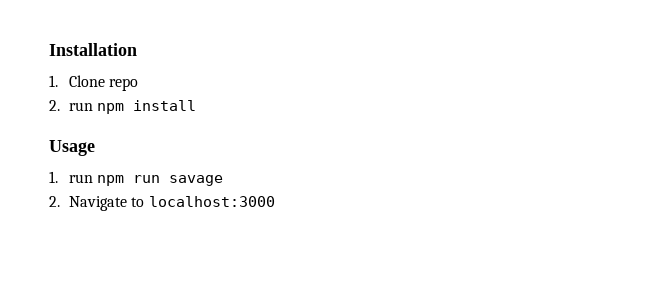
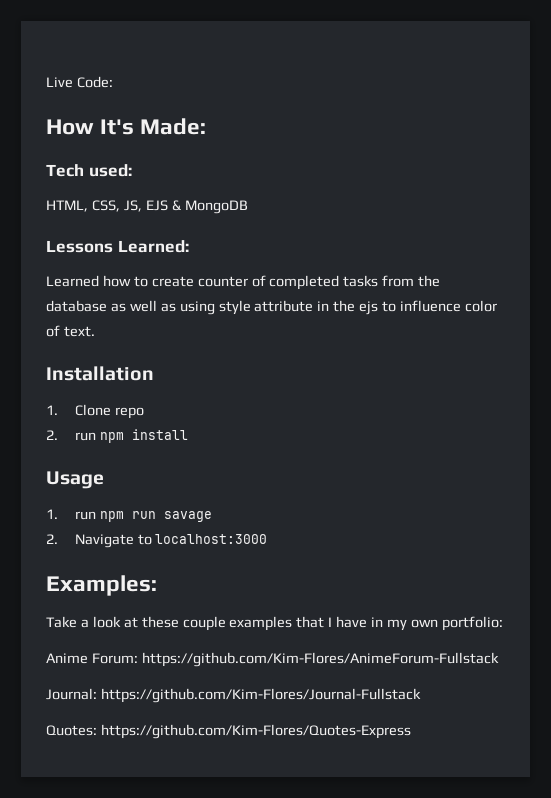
(49, 49) none -> [46,76,113,88] [46,118,207,135] [46,164,132,177] [46,200,248,214] [46,240,189,253] [46,275,441,290] [46,300,497,315] [46,325,95,337] Live Code: // How It's Made: // Tech used: // HTML, CSS, JS, EJS & MongoDB // Lessons Learned: // Learned how to create counter of completed tasks from the database as well as using style attribute in the ejs to influence color of text. //
(275, 201) none -> [46,575,157,596] [46,616,503,631] [46,652,499,667] [46,688,421,703] [46,724,411,739] // Examples: // Take a look at these couple examples that I have in my own portfolio: // Anime Forum: https://github.com/Kim-Flores/AnimeForum-Fullstack // Journal: https://github.com/Kim-Flores/Journal-Fullstack // Quotes: https://github.com/Kim-Flores/Quotes-Express

